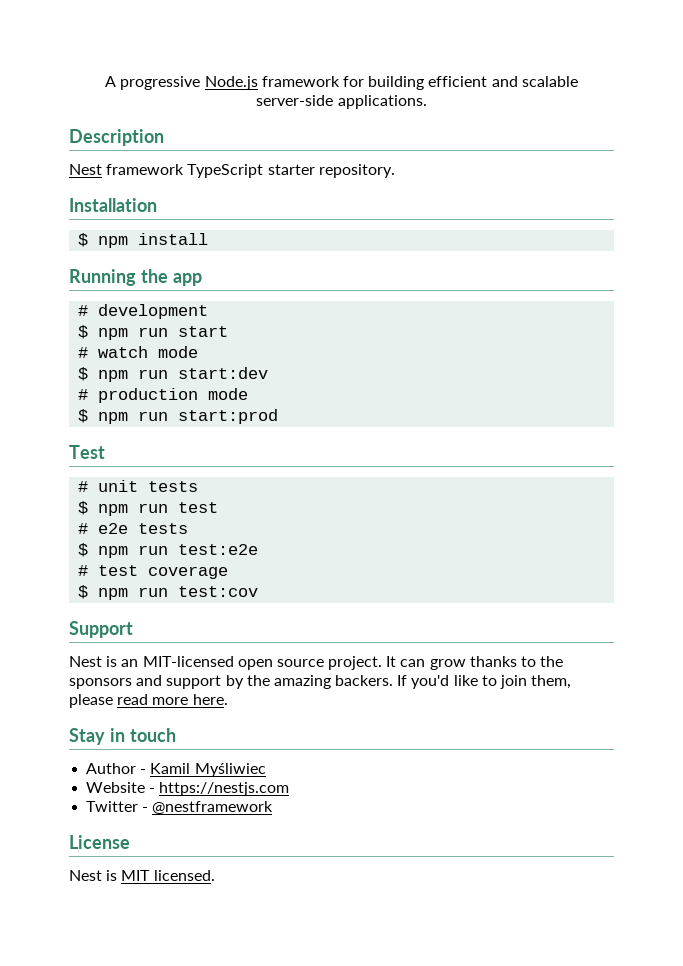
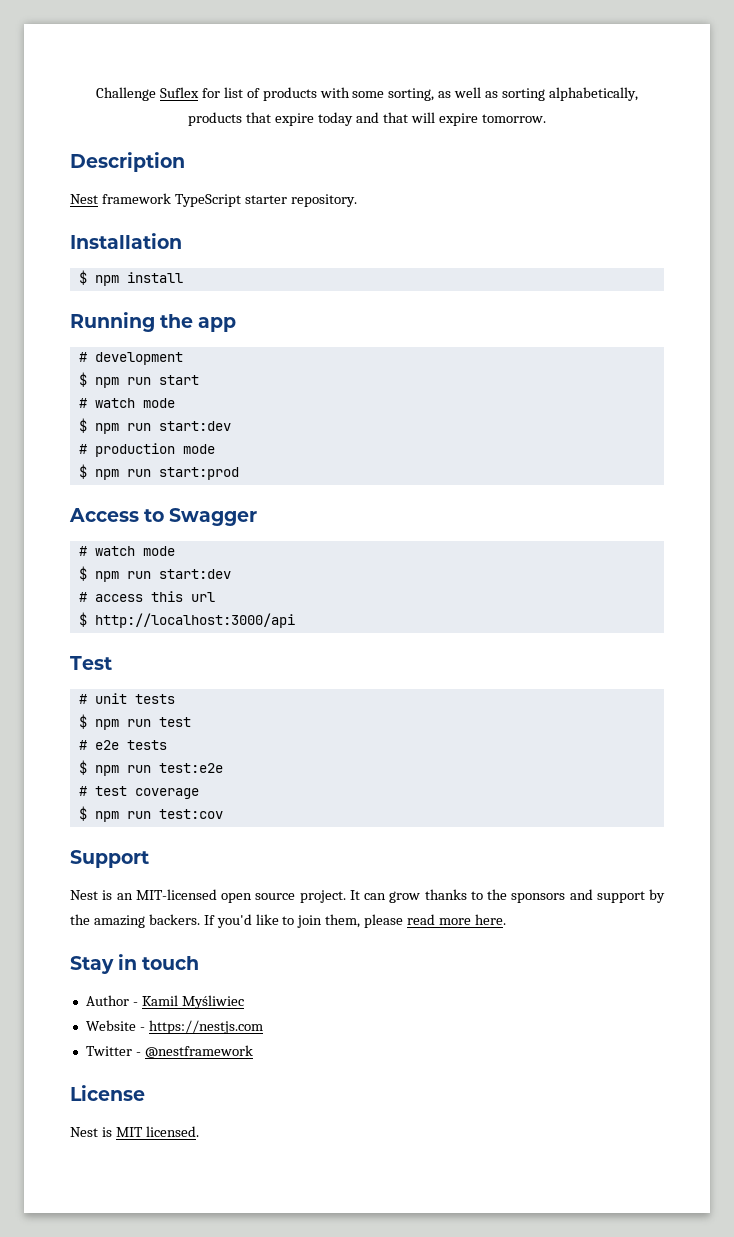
[105,76,578,90] [256,95,427,109] A progressive Node.js framework for building efficient and scalable server-side applications. -> [96,87,638,101] [188,112,546,126] Challenge Suflex for list of products with some sorting, as well as sorting alphabetically, products that expire today and that will expire tomorrow.
(279, 416) none -> [69,508,258,526] [78,546,175,556] [78,566,231,582] [78,591,215,602] [78,612,295,628] // Access to Swagger // # watch mode // $ npm run start:dev // # access this url // $ http://localhost:3000/api

